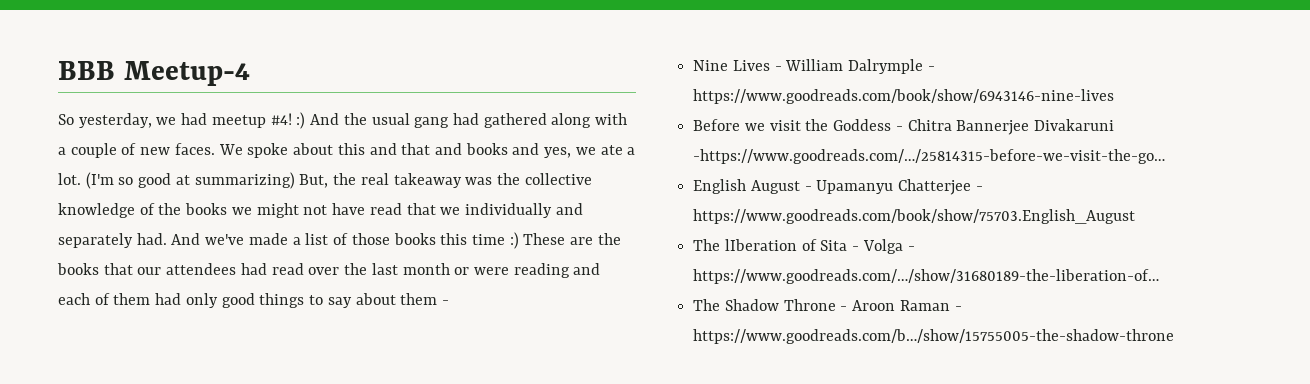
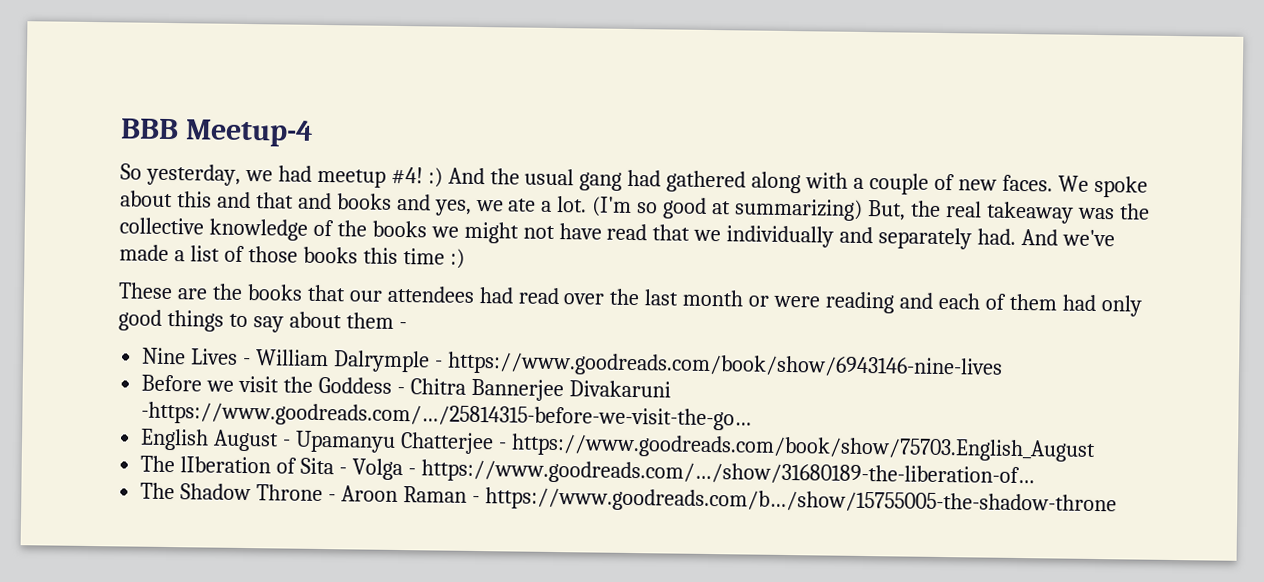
(519, 240) none -> (465, 258) //

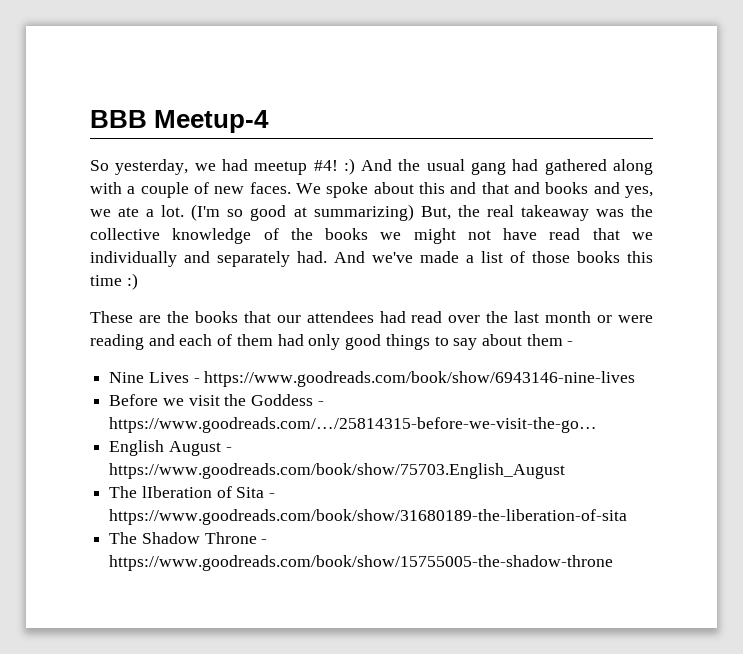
[256,349,443,373] William Dalrymple - -> (200, 380) none
[409,378,671,402] [141,401,753,431] Chitra Bannerjee Divakaruni -https://www.goodreads.com/…/25814315-before-we-visit-the-go… -> [109,417,598,433] https://www.goodreads.com/…/25814315-before-we-visit-the-go…
[295,430,507,455] Upamanyu Chatterjee - -> (232, 449) none
[351,458,1035,489] Volga - https://www.goodreads.com/…/show/31680189-the-liberation-of… -> [109,509,628,525] https://www.goodreads.com/book/show/31680189-the-liberation-of-sita
[340,485,1117,517] Aroon Raman - https://www.goodreads.com/b…/show/15755005-the-shadow-throne -> [109,555,614,571] https://www.goodreads.com/book/show/15755005-the-shadow-throne

